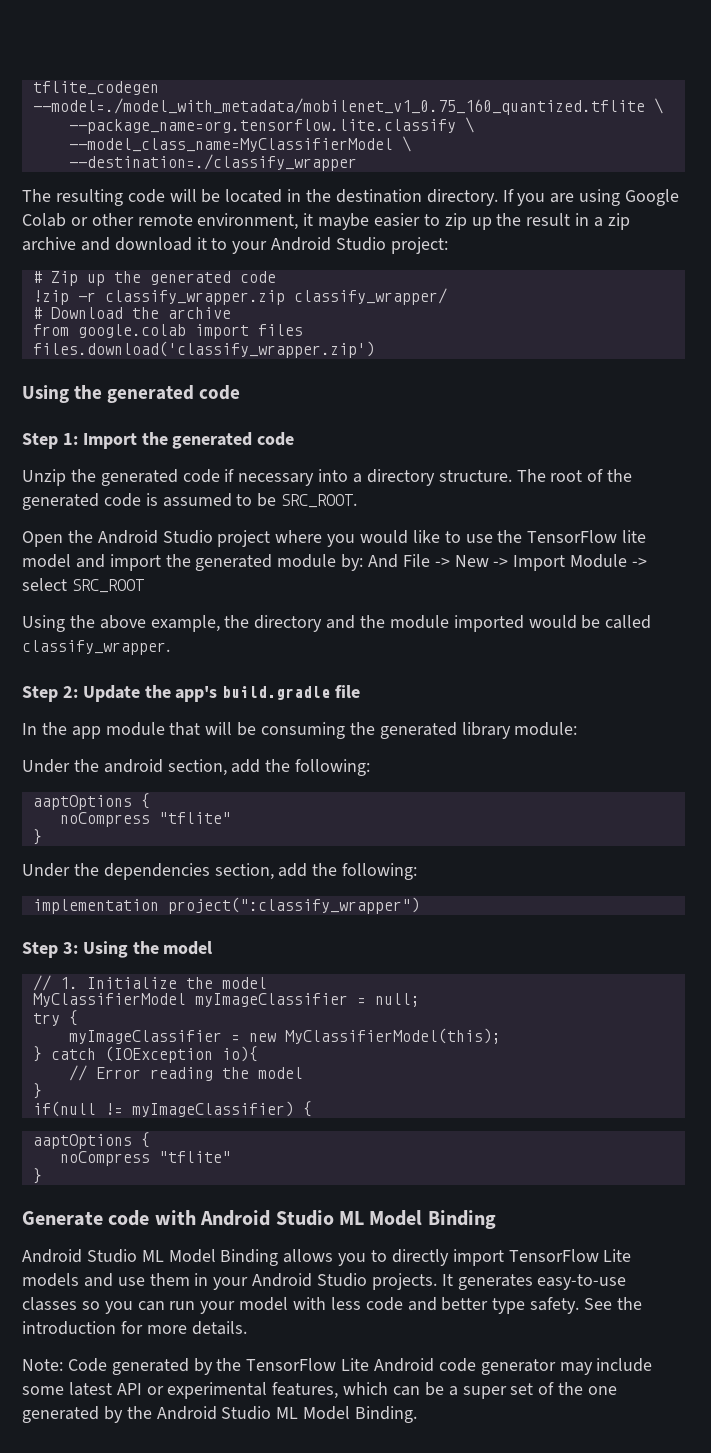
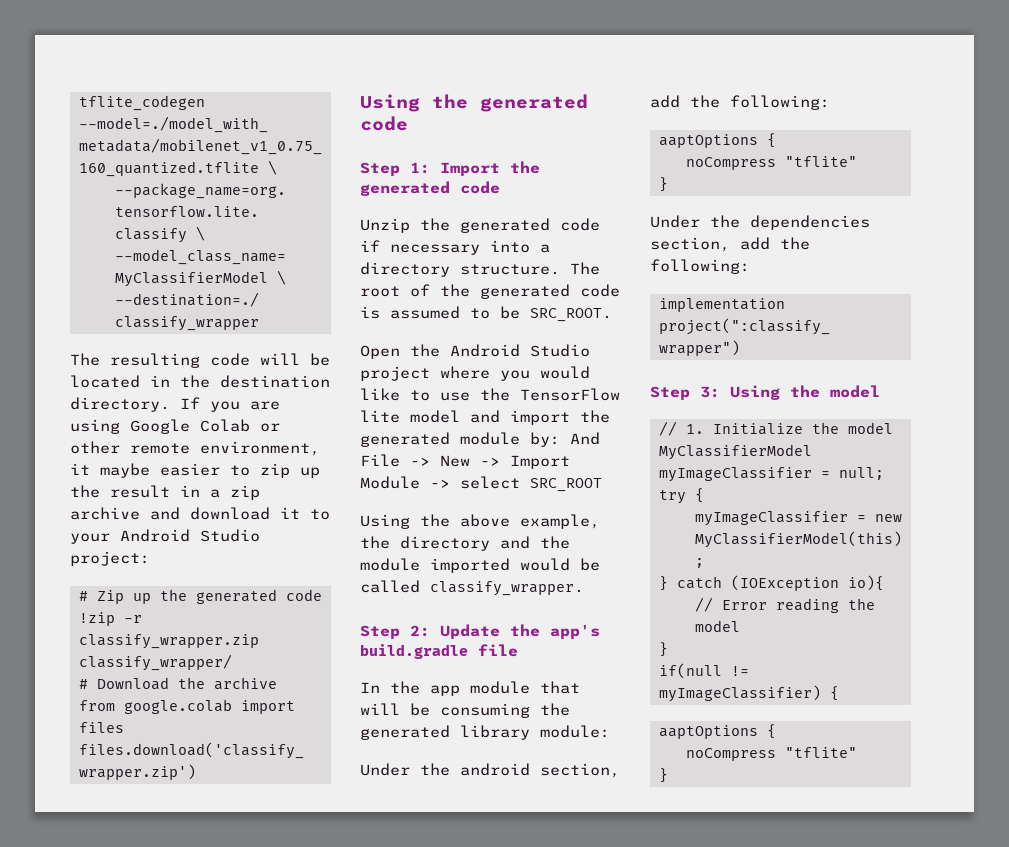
[22,1210,496,1229] [22,1249,632,1266] [22,1273,627,1290] [22,1297,642,1314] [22,1321,247,1335] [22,1358,653,1375] [22,1382,618,1399] [22,1406,418,1423] // Generate code with Android Studio ML Model Binding // Android Studio ML Model Binding allows you to directly import TensorFlow Lite models and use them in your Android Studio projects. It generates easy-to-use classes so you can run your model with less code and better type safety. See the introduction for more details. // Note: Code generated by the TensorFlow Lite Android code generator may include some latest API or experimental features, which can be a super set of the one generated by the Android Studio ML Model Binding. -> (668, 775) none

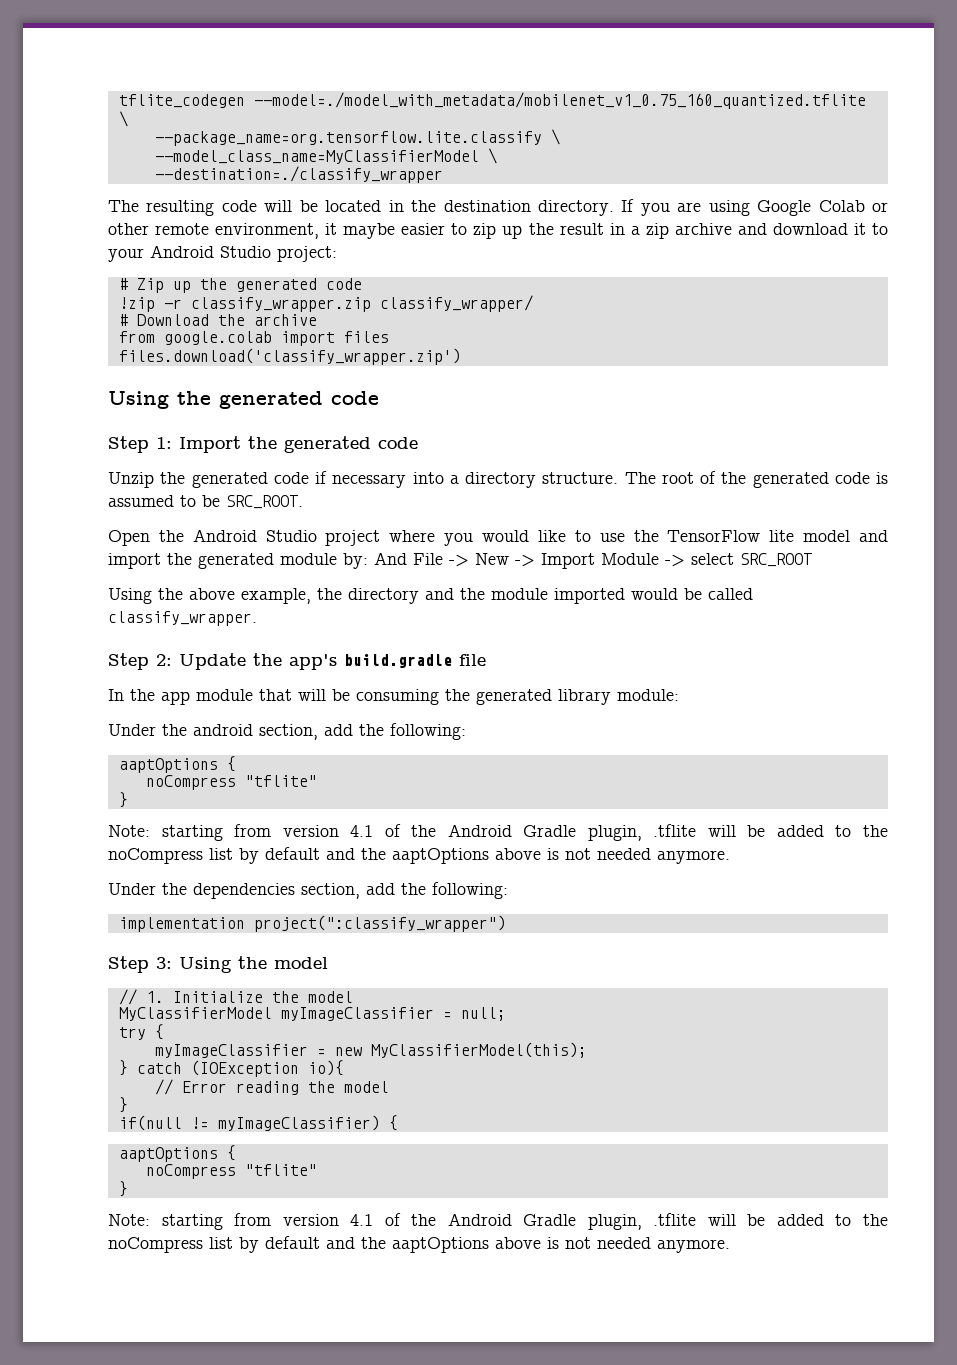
(668, 184) none -> [108,824,888,841] [108,847,730,864] // Note: starting from version 4.1 of the Android Gradle plugin, .tflite will be added to the noCompress list by default and the aaptOptions above is not needed anymore.
(668, 775) none -> [108,1213,888,1230] [108,1236,730,1253] // Note: starting from version 4.1 of the Android Gradle plugin, .tflite will be added to the noCompress list by default and the aaptOptions above is not needed anymore.

